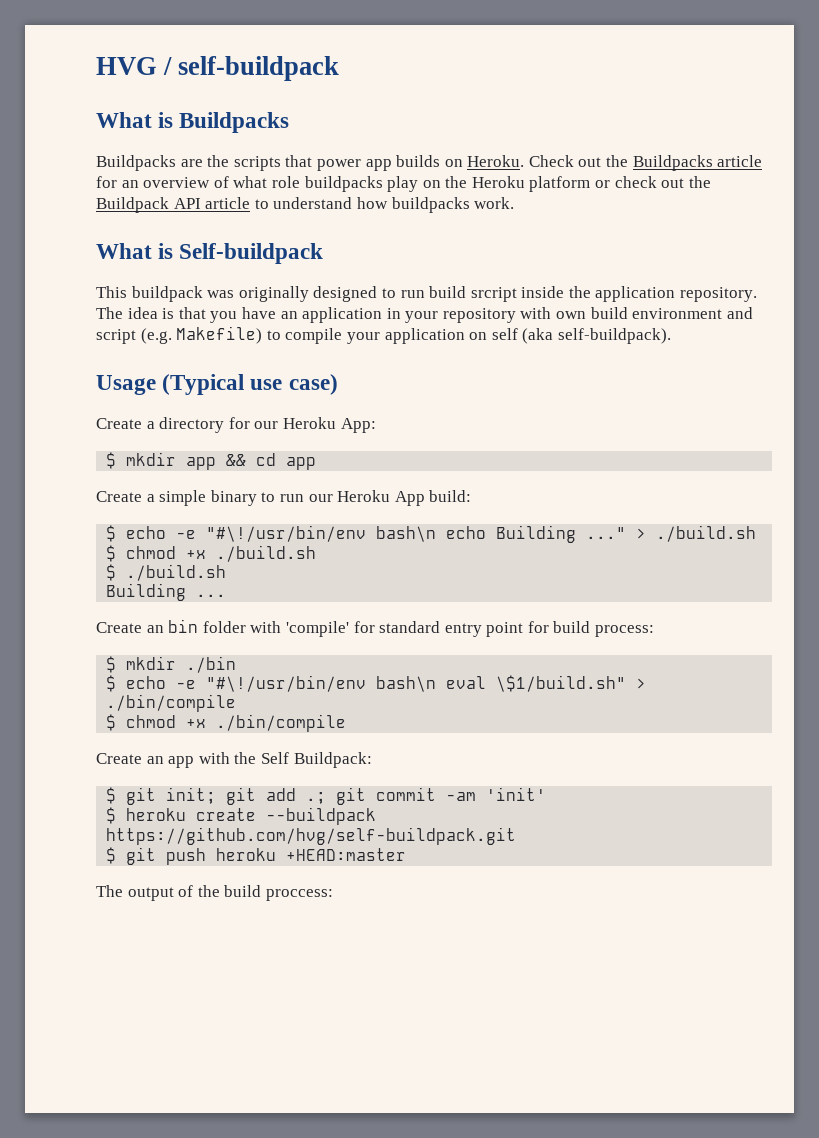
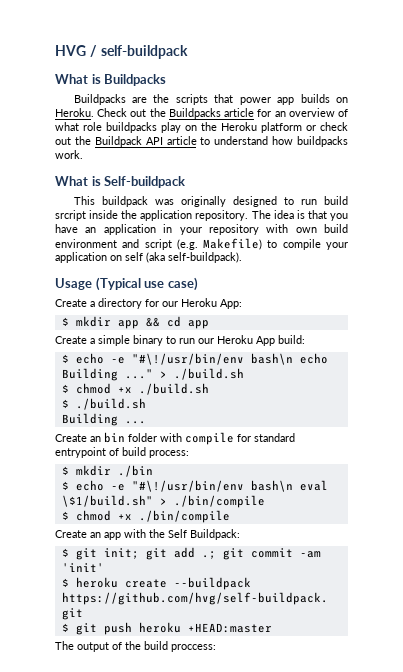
[285,621,349,637] 'compile' -> [185,432,234,445] compile
[444,621,549,637] entry point for -> [55,447,119,458] entrypoint of

